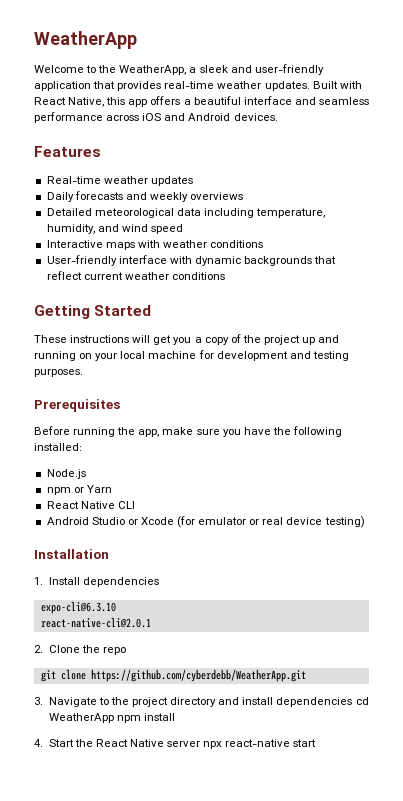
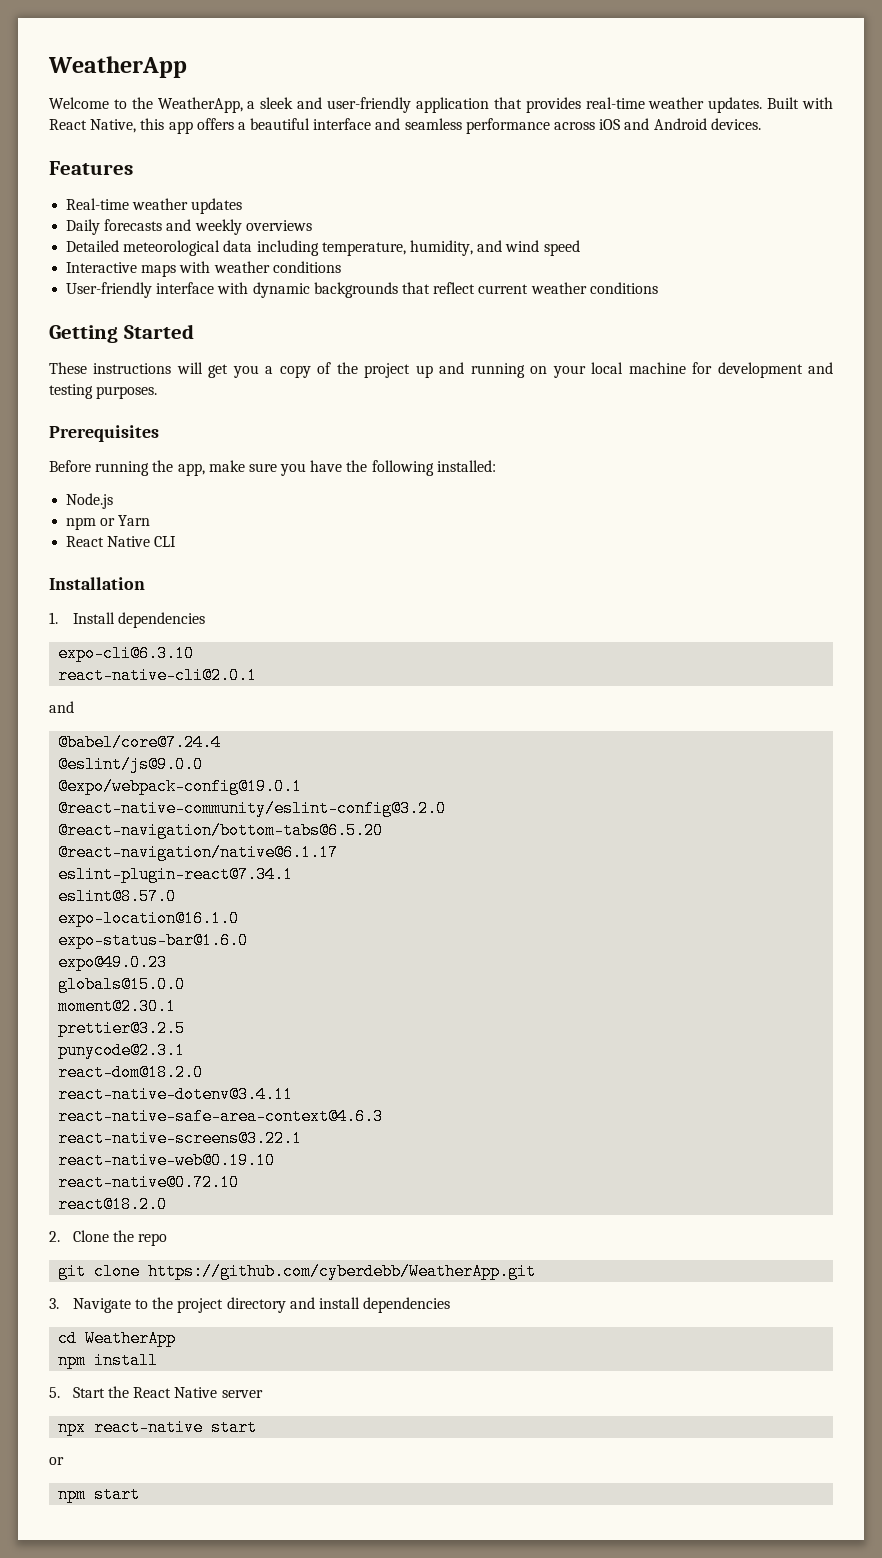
[46,516,365,528] // Android Studio or Xcode (for emulator or real device testing) -> (177, 541) none
(151, 622) none -> [49,701,74,713] [58,734,222,751] [58,756,204,773] [58,778,303,795] [58,800,447,817] [58,822,384,839] [58,844,339,861] [58,866,294,883] [58,888,177,905] [58,910,240,927] [58,932,249,949] [58,954,168,971] [58,976,186,993] [58,998,177,1015] [58,1020,186,1037] [58,1042,186,1059] [58,1064,204,1081] [58,1086,294,1103] [58,1108,384,1125] [58,1130,303,1147] [58,1152,276,1169] [58,1174,240,1191] [58,1196,168,1213] // and // @babel/core@7.24.4 // @eslint/js@9.0.0 // @expo/webpack-config@19.0.1 // @react-native-community/eslint-config@3.2.0 // @react-navigation/bottom-tabs@6.5.20 // @react-navigation/native@6.1.17 // eslint-plugin-react@7.34.1 // eslint@8.57.0 // expo-location@16.1.0 // expo-status-bar@1.6.0 // expo@49.0.23 // globals@15.0.0 // moment@2.30.1 // prettier@3.2.5 // punycode@2.3.1 // react-dom@18.2.0 // react-native-dotenv@3.4.11 // react-native-safe-area-context@4.6.3 // react-native-screens@3.22.1 // react-native-web@0.19.10 // react-native@0.72.10 // react@18.2.0
(353, 702) none -> (451, 1305) //
(114, 718) none -> (177, 1338) //
[34,739,43,747] 4. -> [49,1387,60,1398] 5.
(201, 744) none -> (263, 1394) //
(317, 743) none -> [49,1457,64,1465] [58,1486,141,1503] // or // npm start

